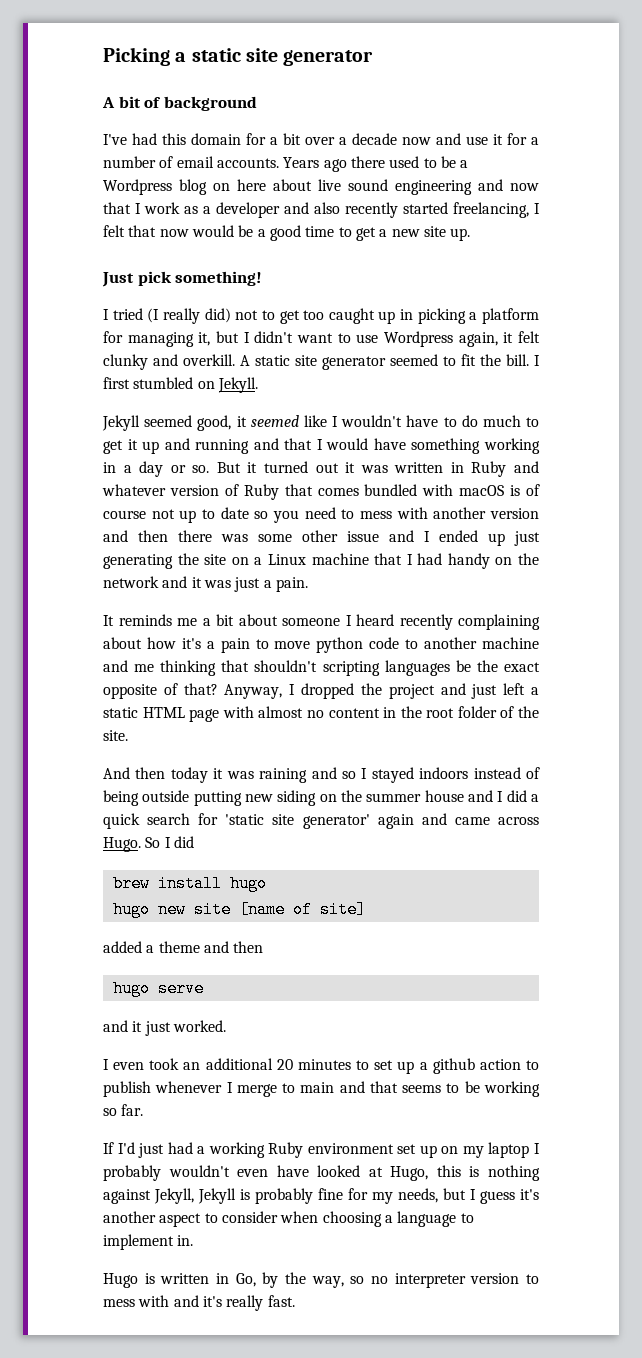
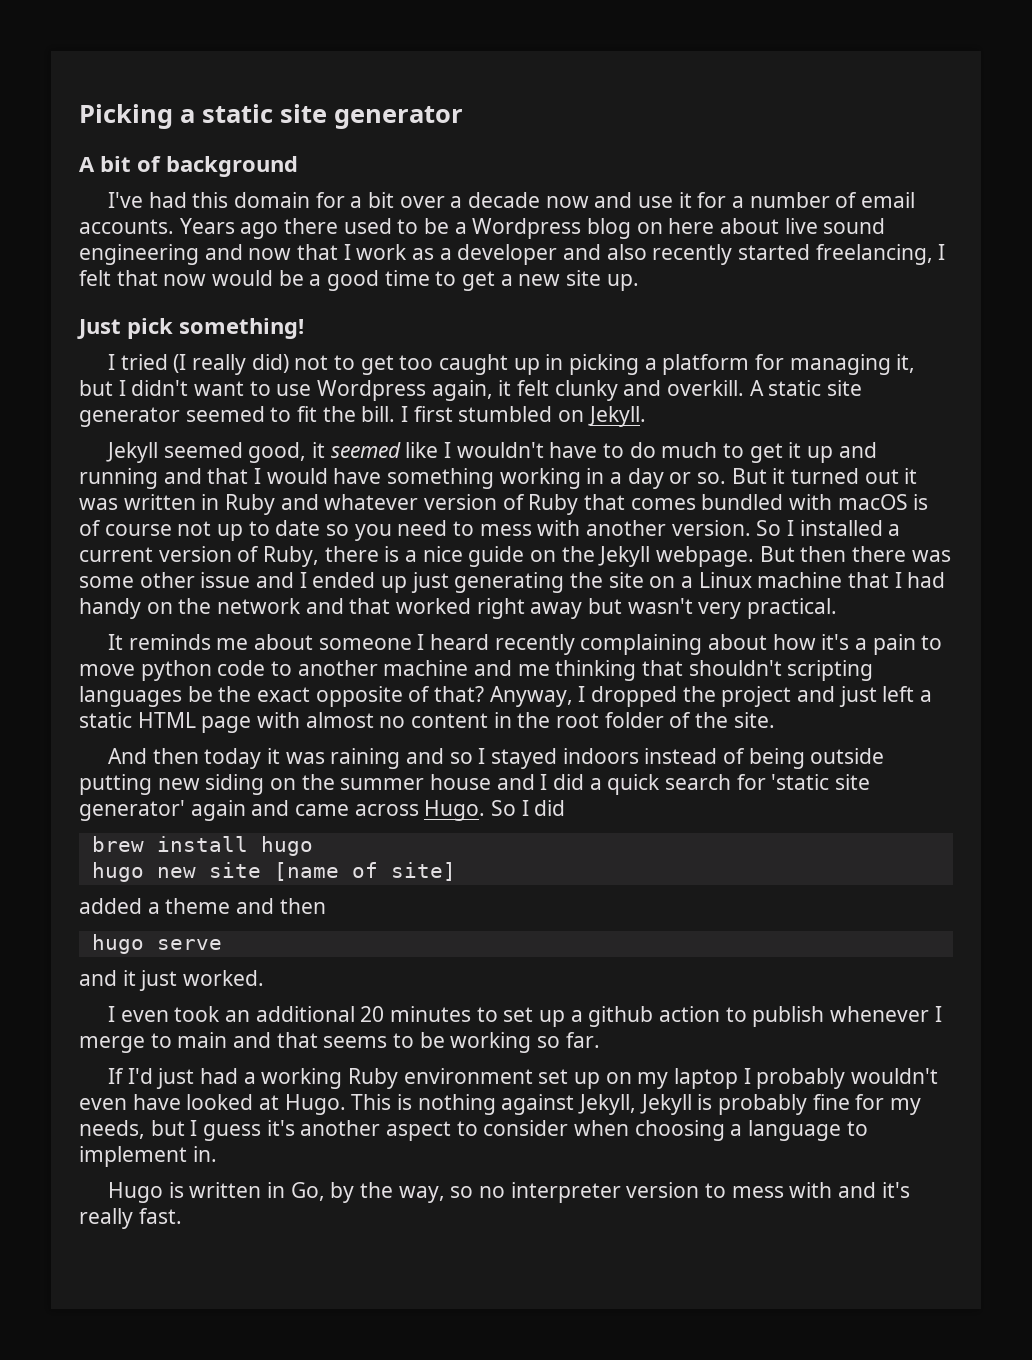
[490,508,539,519] [103,530,128,542] version and -> [671,520,901,536] [79,546,795,567] version. So I installed a current version of Ruby, there is a nice guide on the Jekyll webpage. But
[191,577,308,592] it was just a pain. -> [349,598,838,619] that worked right away but wasn't very practical.
[202,614,234,626] a bit -> (249, 644) none
[390,1165,461,1181] Hugo, this -> [284,1094,392,1115] Hugo. This

